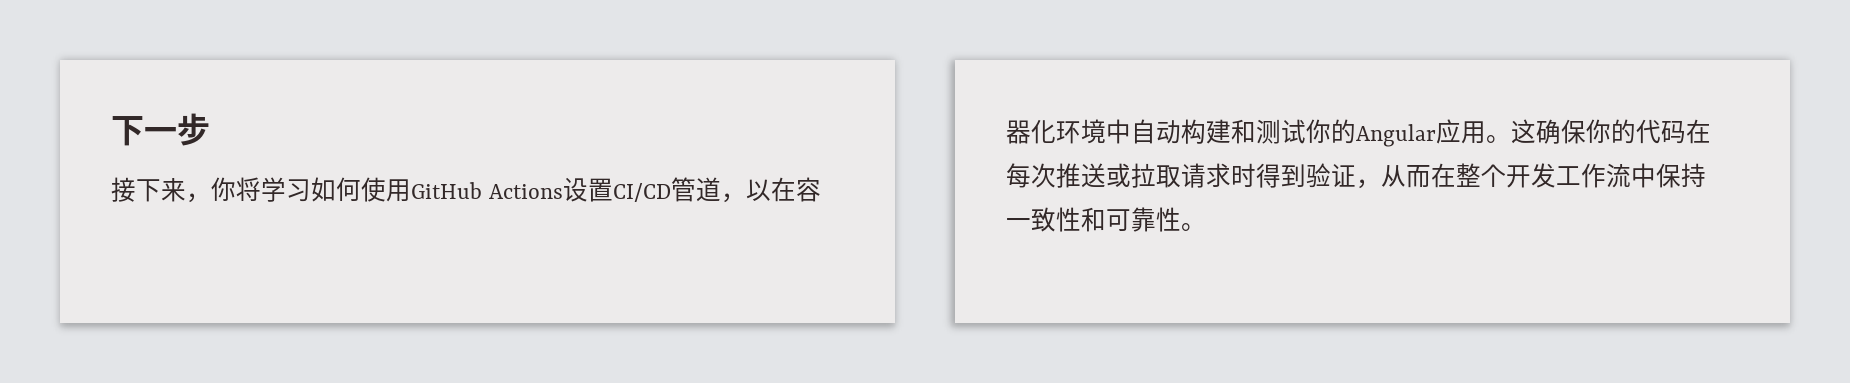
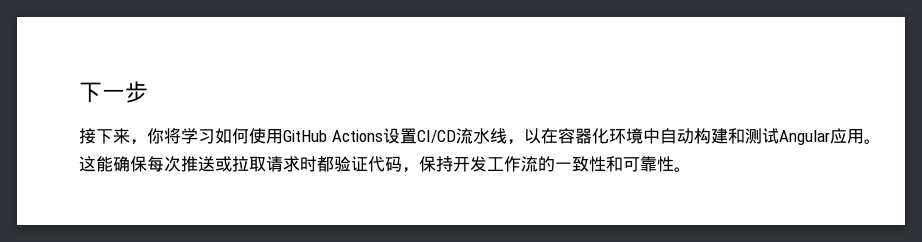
[670,177,721,202] 管道 -> [455,128,507,144] 流水线
[1306,119,1356,144] 你的 -> (779, 136) none
[1536,119,1711,144] 确保你的代码在 -> [96,156,147,172] 能确保
[1256,163,1506,189] 得到验证，从而在整个 -> [317,156,453,173] 都验证代码，保持
[1631,163,1706,188] 中保持 -> [538,156,555,172] 的

